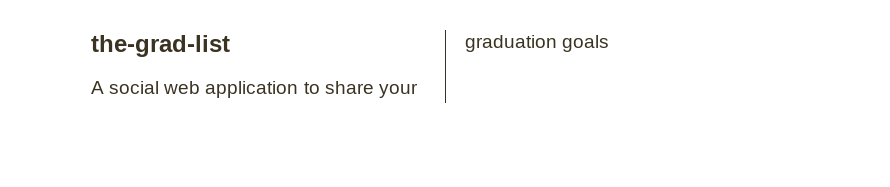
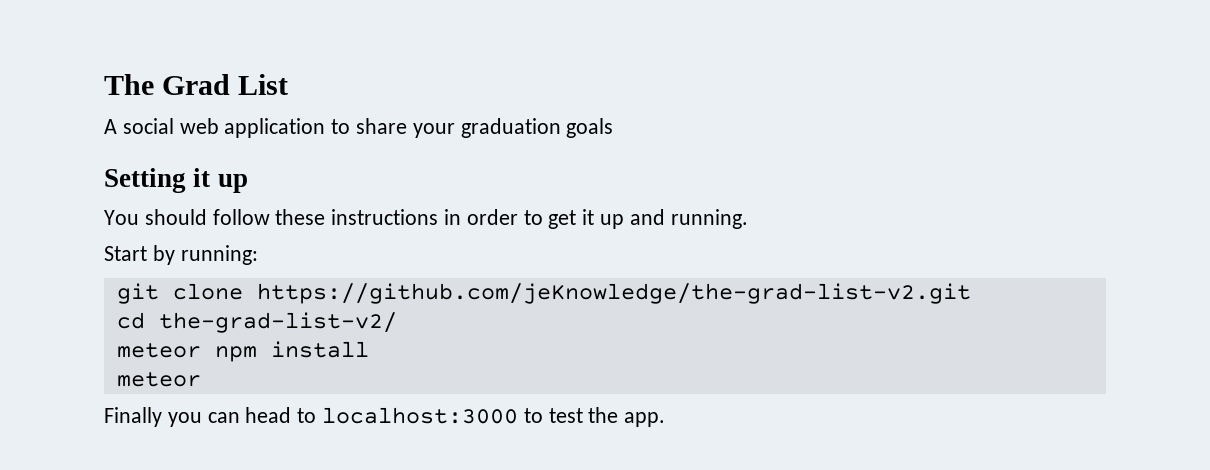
[91,35,230,57] the-grad-list -> [104,74,289,95] The Grad List
(610, 43) none -> [104,168,248,193] [104,209,748,229] [104,245,258,265] [116,283,971,304] [116,312,397,333] [116,341,369,362] [116,372,201,387] [104,407,666,427] // Setting it up // You should follow these instructions in order to get it up and running. // Start by running: // git clone https://github.com/jeKnowledge/the-grad-list-v2.git // cd the-grad-list-v2/ // meteor npm install // meteor // Finally you can head to localhost:3000 to test the app.

